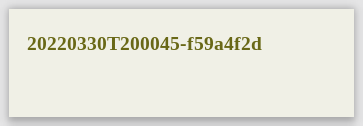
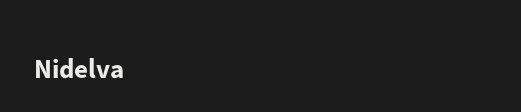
[27,37,262,50] 20220330T200045-f59a4f2d -> [34,58,124,79] Nidelva

